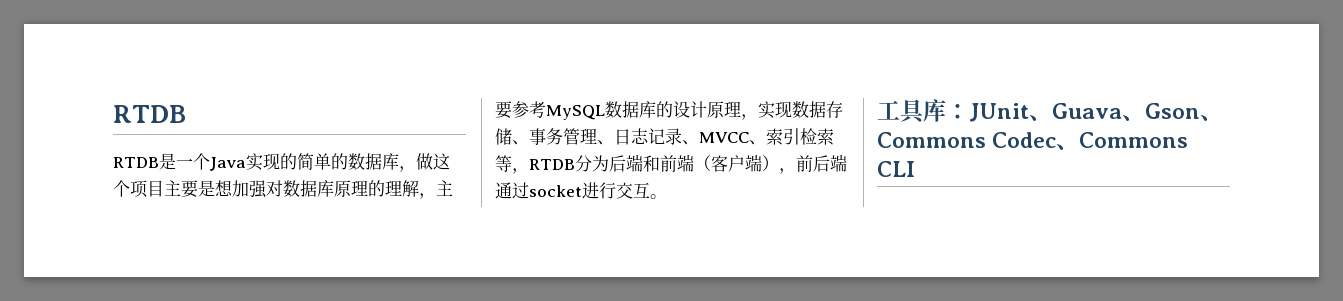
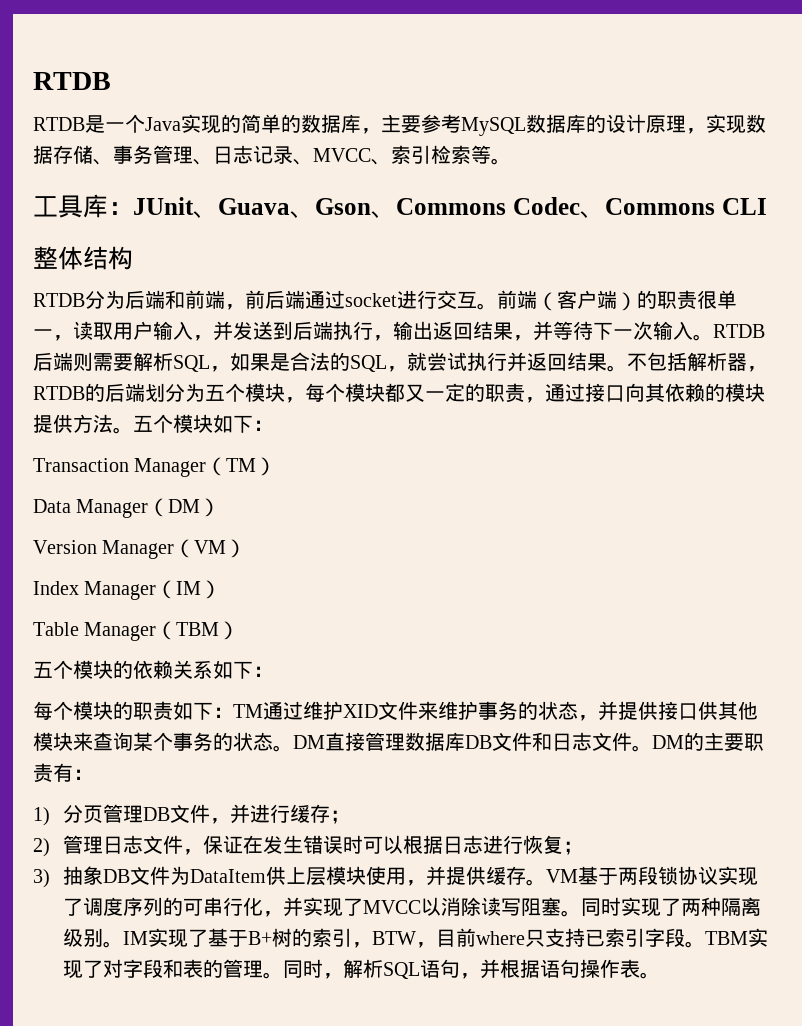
[416,153,450,170] [113,180,436,199] 做这个项目主要是想加强对数据库原理的理解， -> (381, 131) none
[512,154,847,174] [495,182,650,199] ，RTDB分为后端和前端（客户端），前后端通过socket进行交互 -> (491, 154) none
(915, 169) none -> [33,246,133,270] [33,290,737,311] [33,321,765,341] [33,352,767,372] [33,383,765,403] [33,414,273,434] [33,457,277,477] [33,498,221,518] [33,539,247,559] [33,580,222,600] [33,621,240,641] [33,660,273,679] [33,701,758,721] [33,732,764,752] [33,763,93,783] [33,804,351,826] [33,835,584,857] [33,866,759,888] [63,897,762,917] [63,928,769,948] [63,959,661,979] // 整体结构 // RTDB分为后端和前端，前后端通过socket进行交互。前端（客户端）的职责很单一，读取用户输入，并发送到后端执行，输出返回结果，并等待下一次输入。RTDB后端则需要解析SQL，如果是合法的SQL，就尝试执行并返回结果。不包括解析器，RTDB的后端划分为五个模块，每个模块都又一定的职责，通过接口向其依赖的模块提供方法。五个模块如下： // Transaction Manager（TM） // Data Manager（DM） // Version Manager（VM） // Index Manager（IM） // Table Manager（TBM） // 五个模块的依赖关系如下： // 每个模块的职责如下：TM通过维护XID文件来维护事务的状态，并提供接口供其他模块来查询某个事务的状态。DM直接管理数据库DB文件和日志文件。DM的主要职责有： // 1)分页管理DB文件，并进行缓存； // 2)管理日志文件，保证在发生错误时可以根据日志进行恢复； // 3)抽象DB文件为DataItem供上层模块使用，并提供缓存。VM基于两段锁协议实现了调度序列的可串行化，并实现了MVCC以消除读写阻塞。同时实现了两种隔离级别。IM实现了基于B+树的索引，BTW，目前where只支持已索引字段。TBM实现了对字段和表的管理。同时，解析SQL语句，并根据语句操作表。

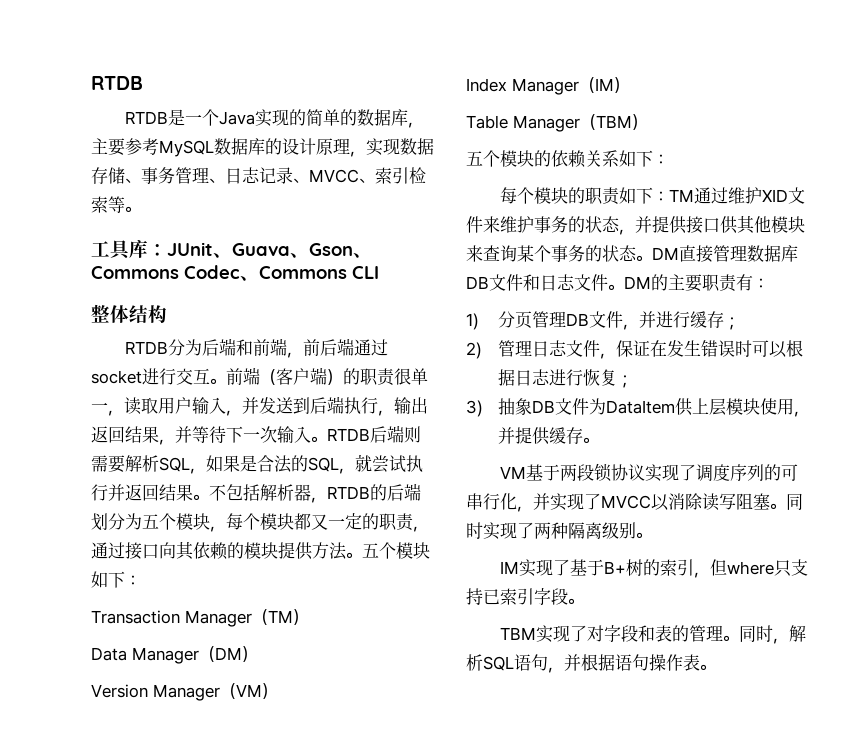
(547, 882) none -> (600, 440) //
(124, 944) none -> (652, 535) //
[372,928,477,948] BTW，目前 -> [709,559,727,576] 但
(706, 944) none -> (584, 601) //

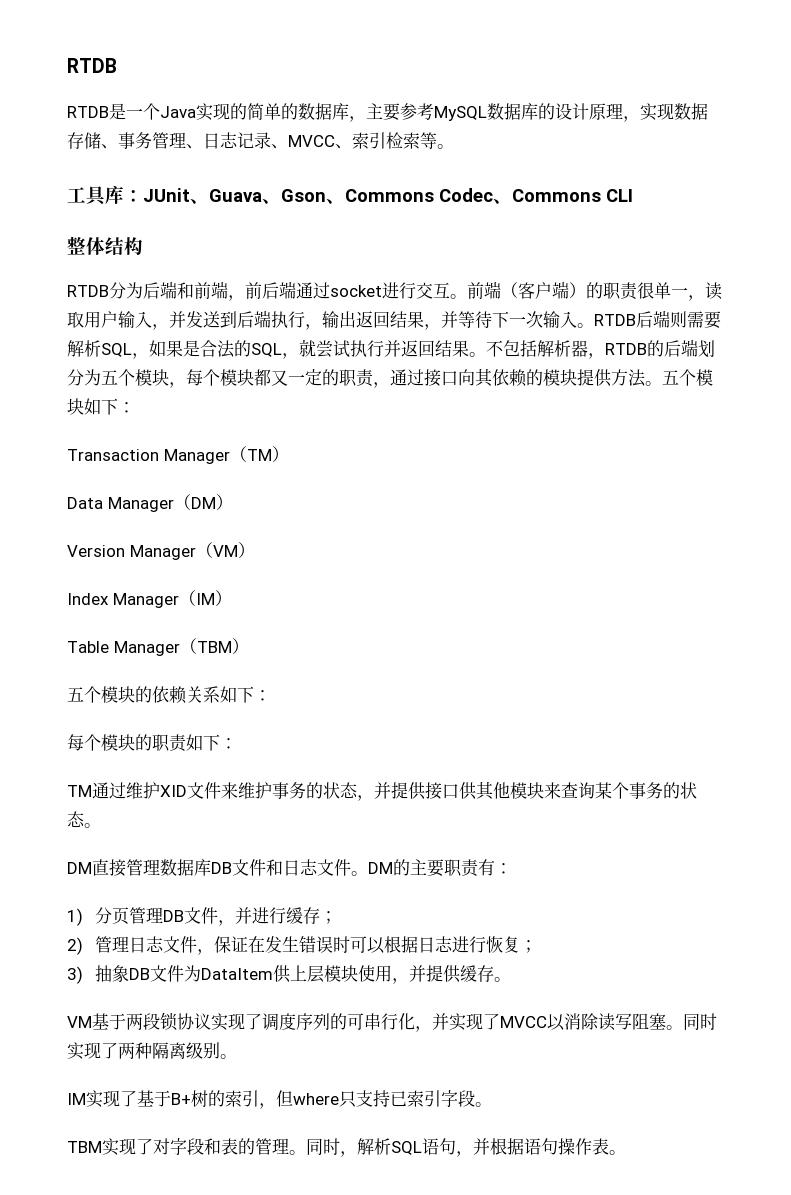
(669, 196) none -> (237, 743) //
(652, 258) none -> (101, 825) //

